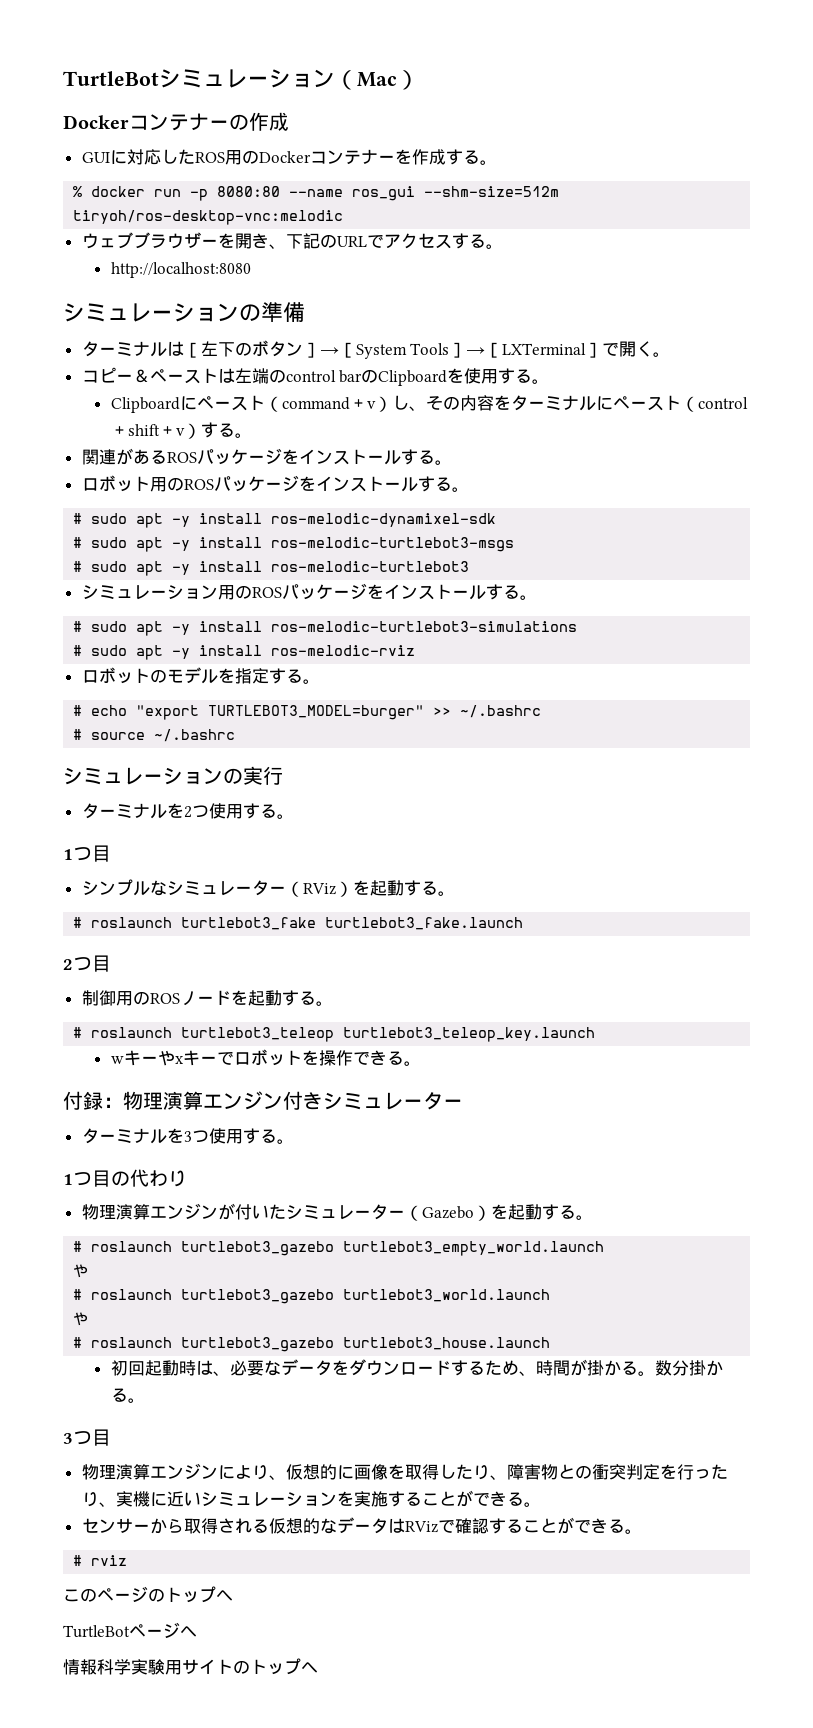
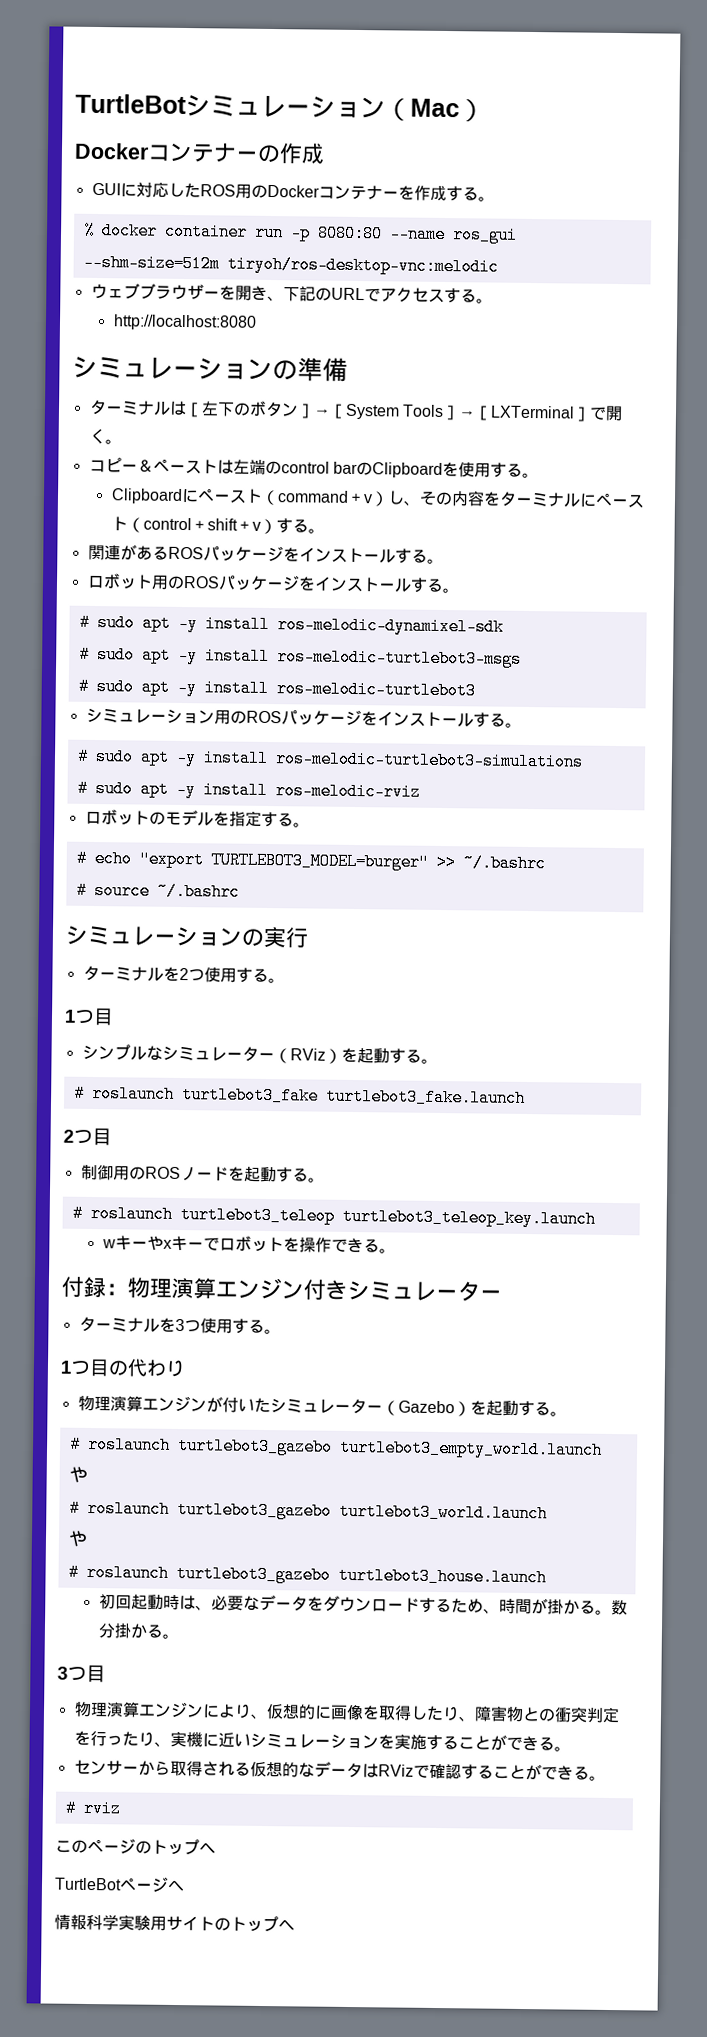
(146, 191) none -> [163,222,248,241] container

